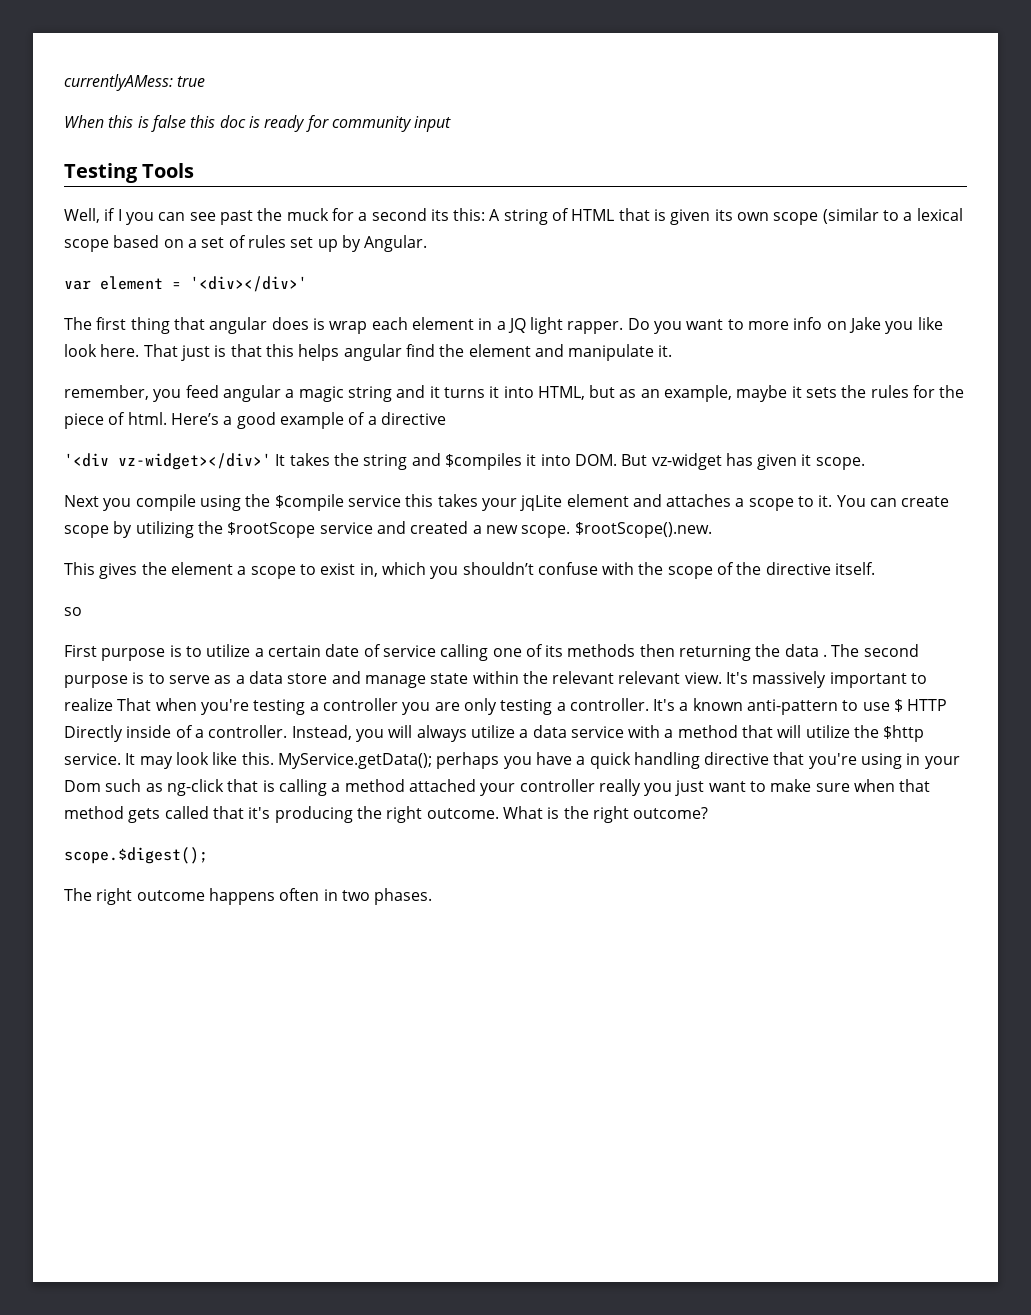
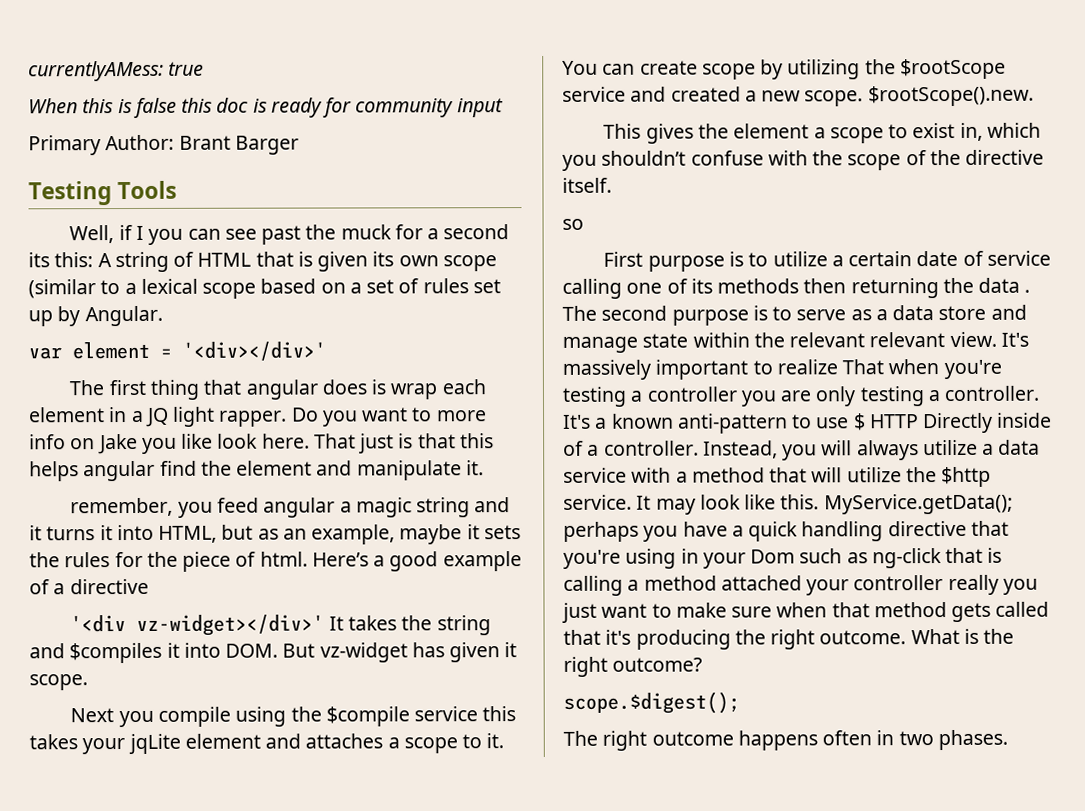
(452, 124) none -> [28,134,299,156] // Primary Author: Brant Barger

